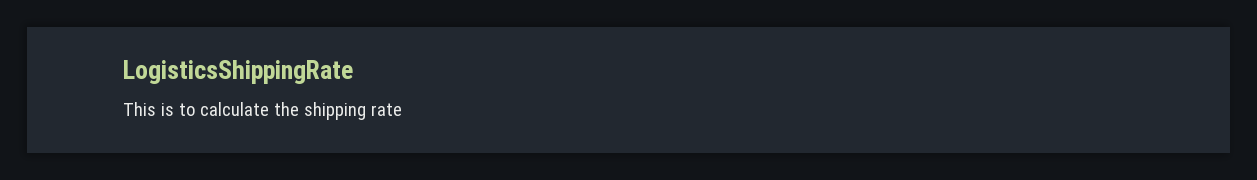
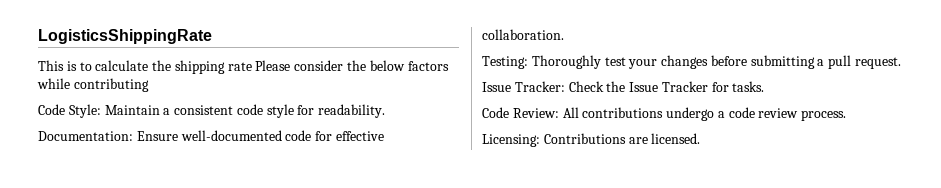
(402, 109) none -> [255,60,449,71] [37,78,149,92] [38,104,386,118] [38,130,384,141] [482,29,564,40] [482,55,902,69] [482,81,765,92] [482,107,847,121] [482,133,701,147] Please consider the below factors while contributing // Code Style: Maintain a consistent code style for readability. // Documentation: Ensure well-documented code for effective collaboration. // Testing: Thoroughly test your changes before submitting a pull request. // Issue Tracker: Check the Issue Tracker for tasks. // Code Review: All contributions undergo a code review process. // Licensing: Contributions are licensed.

